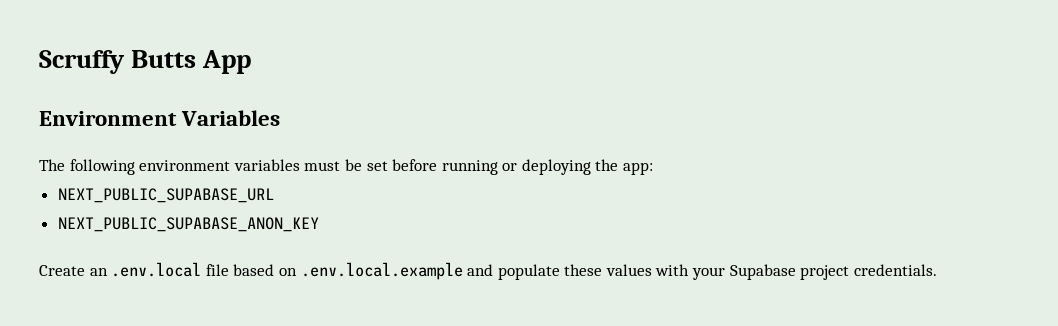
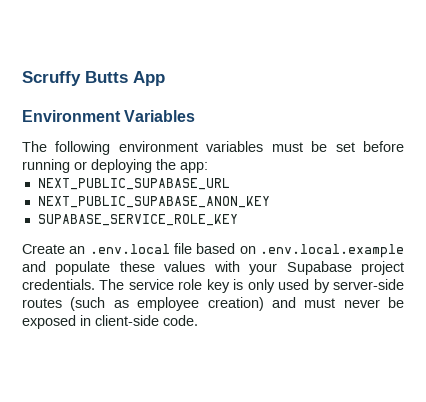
(319, 224) none -> [37,214,238,226] // SUPABASE_SERVICE_ROLE_KEY
(937, 270) none -> [99,279,405,293] [22,297,404,311] [22,315,198,329] The service role key is only used by server-side routes (such as employee creation) and must never be exposed in client-side code.

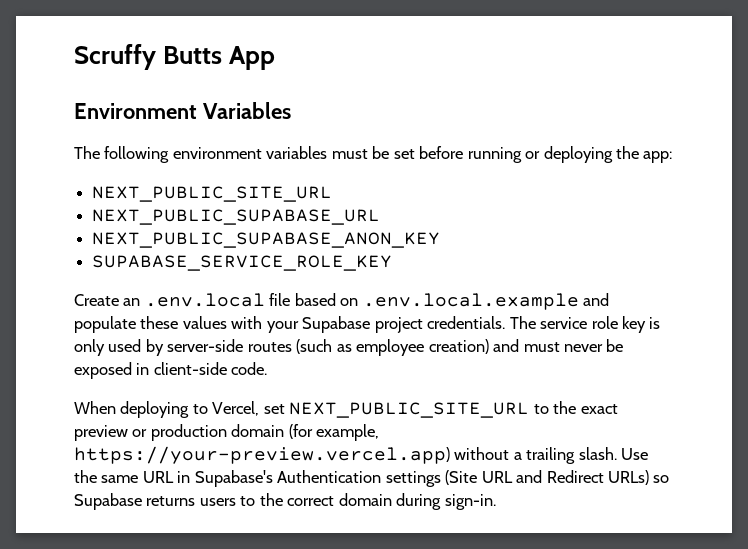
(208, 167) none -> [92,186,333,202] // NEXT_PUBLIC_SITE_URL
(198, 320) none -> [74,401,618,418] [74,424,380,441] [74,446,649,464] [74,470,670,487] [74,493,496,510] // When deploying to Vercel, set NEXT_PUBLIC_SITE_URL to the exact preview or production domain (for example, https://your-preview.vercel.app) without a trailing slash. Use the same URL in Supabase's Authentication settings (Site URL and Redirect URLs) so Supabase returns users to the correct domain during sign-in.

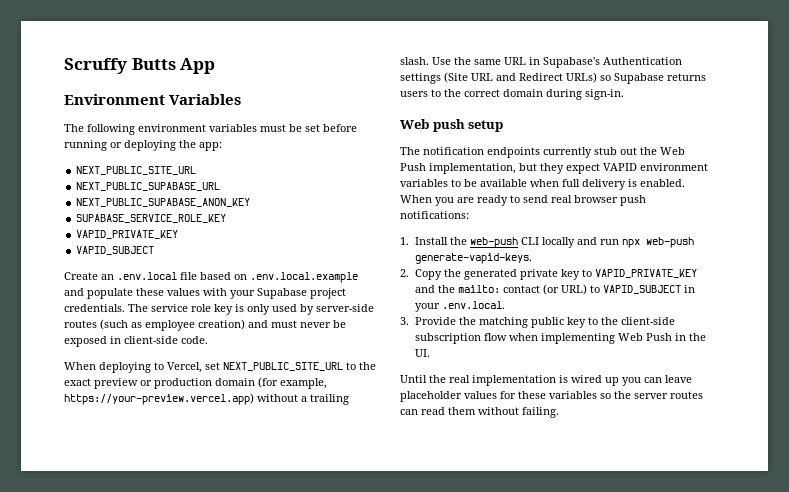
(393, 263) none -> [76,230,179,239] [76,246,155,255] // VAPID_PRIVATE_KEY // VAPID_SUBJECT
(496, 502) none -> [400,119,504,132] [400,147,685,158] [400,163,708,174] [400,179,685,190] [400,195,646,206] [400,211,469,219] [400,237,694,248] [414,253,532,264] [400,269,697,280] [414,284,695,295] [414,301,505,312] [400,317,675,328] [414,333,706,344] [414,349,430,357] [400,375,692,386] [400,391,703,402] [400,407,559,418] // Web push setup // The notification endpoints currently stub out the Web Push implementation, but they expect VAPID environment variables to be available when full delivery is enabled. When you are ready to send real browser push notifications: // 1. Install the web-push CLI locally and run npx web-push generate-vapid-keys. // 2. Copy the generated private key to VAPID_PRIVATE_KEY and the mailto: contact (or URL) to VAPID_SUBJECT in your .env.local. // 3. Provide the matching public key to the client-side subscription flow when implementing Web Push in the UI. // Until the real implementation is wired up you can leave placeholder values for these variables so the server routes can read them without failing.

